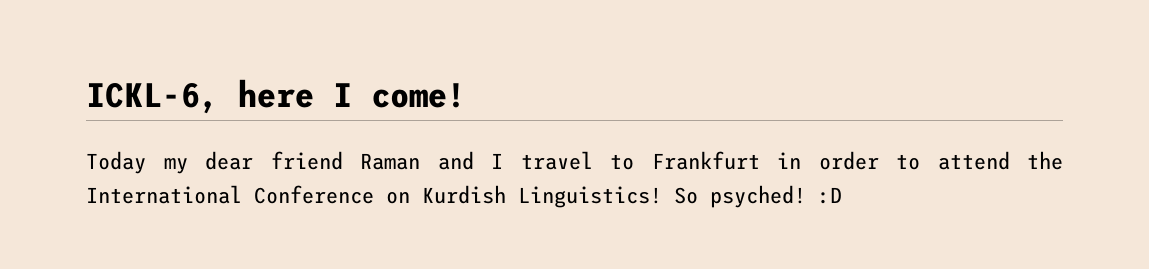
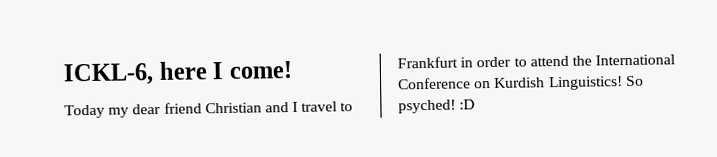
[360,153,420,170] Raman -> [204,102,262,114] Christian

